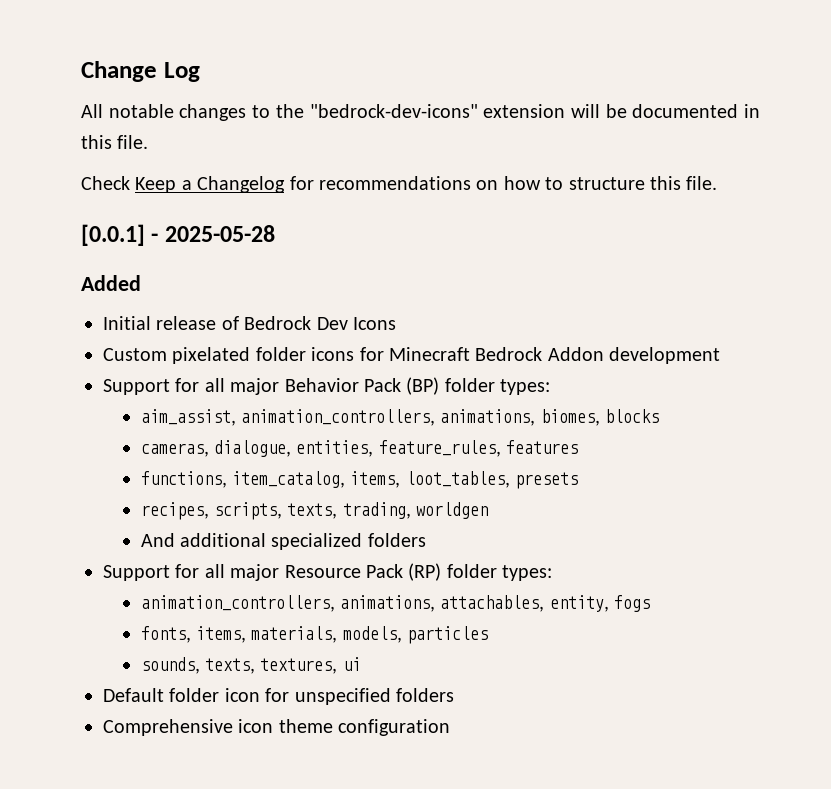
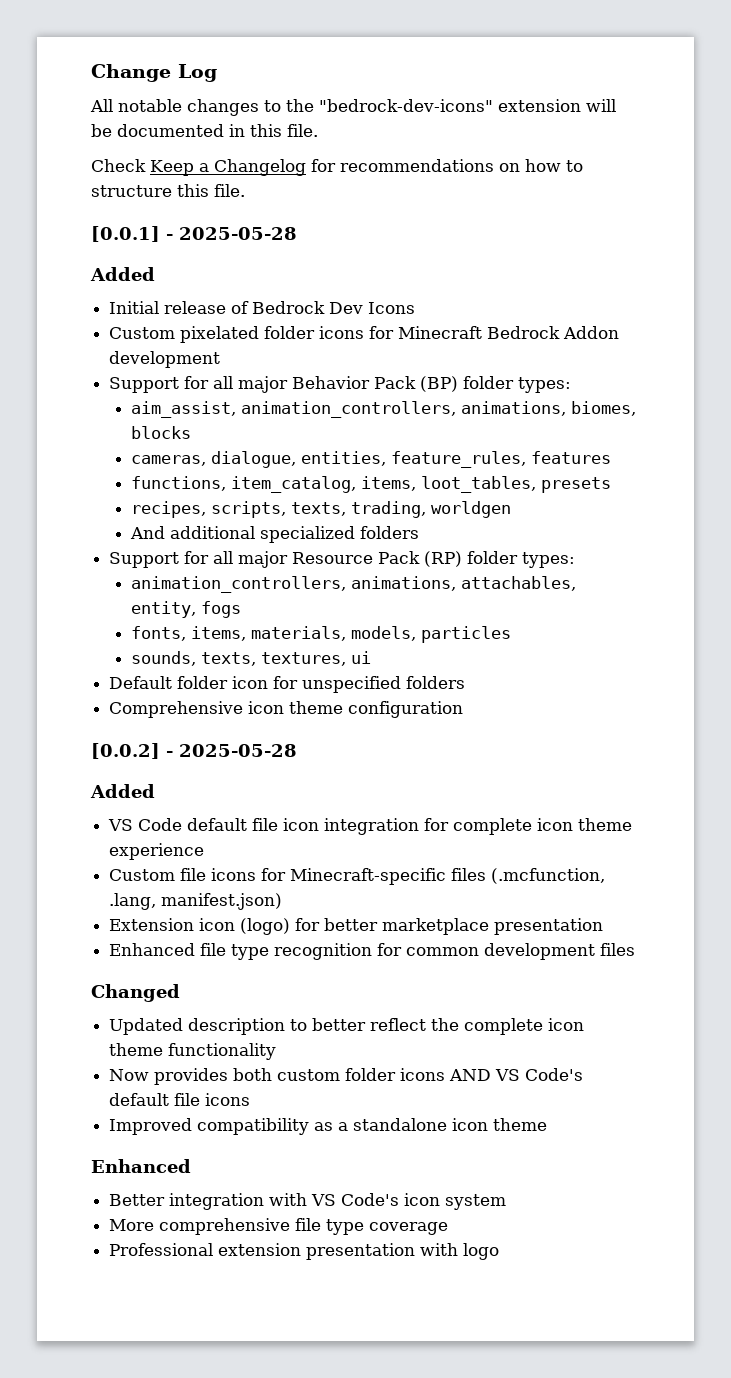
(451, 727) none -> [91,743,297,759] [90,784,155,798] [108,818,633,835] [109,843,205,860] [109,868,606,885] [109,893,283,910] [109,918,604,935] [109,943,636,960] [91,984,180,1002] [109,1018,585,1035] [109,1043,277,1060] [109,1068,584,1085] [109,1093,251,1106] [109,1118,548,1135] [91,1159,191,1173] [109,1193,507,1210] [109,1218,449,1235] [109,1243,500,1260] // [0.0.2] - 2025-05-28 // Added // VS Code default file icon integration for complete icon theme experience // Custom file icons for Minecraft-specific files (.mcfunction, .lang, manifest.json) // Extension icon (logo) for better marketplace presentation // Enhanced file type recognition for common development files // Changed // Updated description to better reflect the complete icon theme functionality // Now provides both custom folder icons AND VS Code's default file icons // Improved compatibility as a standalone icon theme // Enhanced // Better integration with VS Code's icon system // More comprehensive file type coverage // Professional extension presentation with logo

